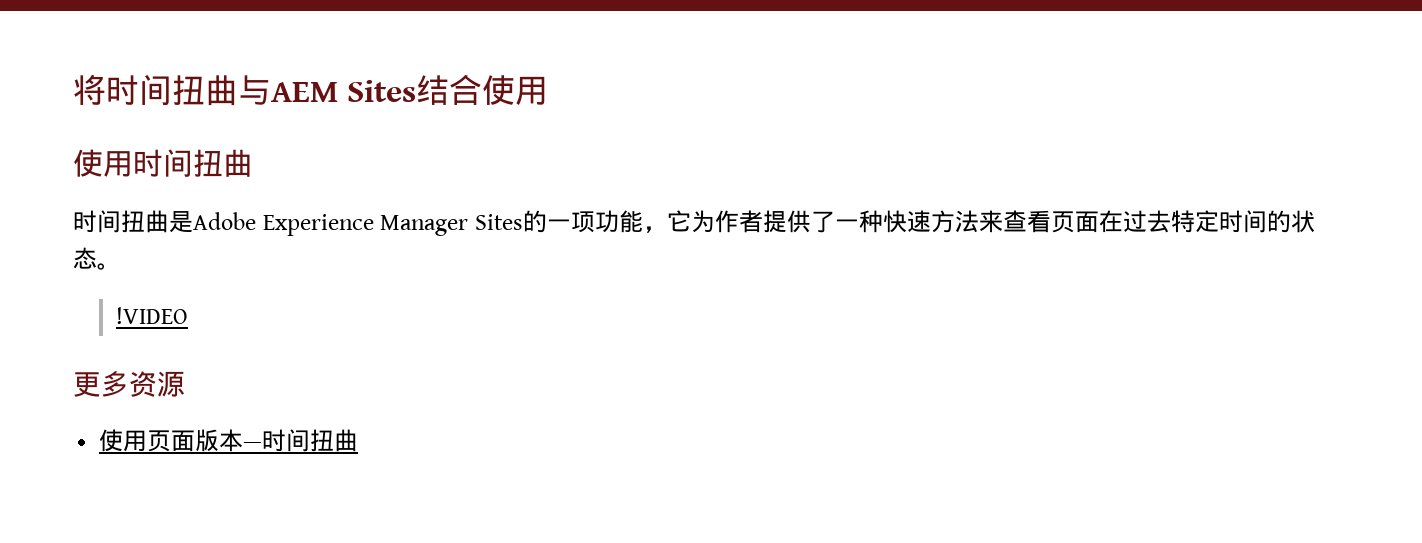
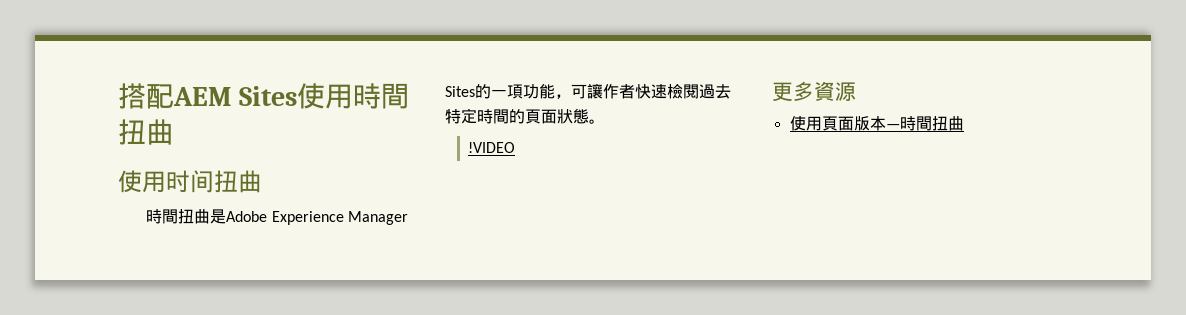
[73,74,548,106] 将时间扭曲与AEM Sites结合使用 -> [118,83,410,109] [118,119,174,145] 搭配AEM Sites使用時間扭曲
[73,210,121,233] 时间 -> [146,209,179,224] 時間
[570,210,1315,233] [73,247,97,269] 项功能，它为作者提供了一种快速方法来查看页面在过去特定时间的状态 -> [507,83,731,99] [445,108,589,124] 項功能，可讓作者快速檢閱過去特定時間的頁面狀態
[129,371,157,397] 资 -> [814,81,835,101] 資
[147,430,172,452] 页 -> [821,116,838,131] 頁
[262,429,311,452] 时间 -> [899,116,932,131] 時間

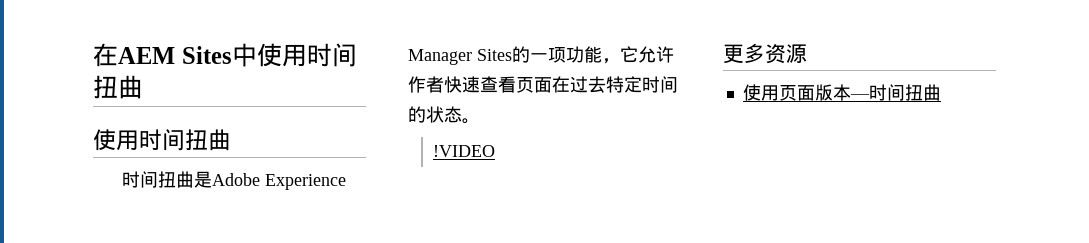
[118,83,174,109] 搭配 -> [93,43,118,67] 在
[297,83,410,109] 使用時間 -> [231,43,357,67] 中使用时间
[146,209,179,224] 時間 -> [121,171,158,188] 时间
[507,83,731,99] [445,108,589,124] 項功能，可讓作者快速檢閱過去特定時間的頁面狀態 -> [548,46,674,64] [408,76,678,93] [408,106,462,123] 项功能，它允许作者快速查看页面在过去特定时间的状态
[814,81,835,101] 資 -> [765,44,786,64] 资
[821,116,838,131] 頁 -> [778,85,797,101] 页
[899,116,932,131] 時間 -> [868,84,905,101] 时间

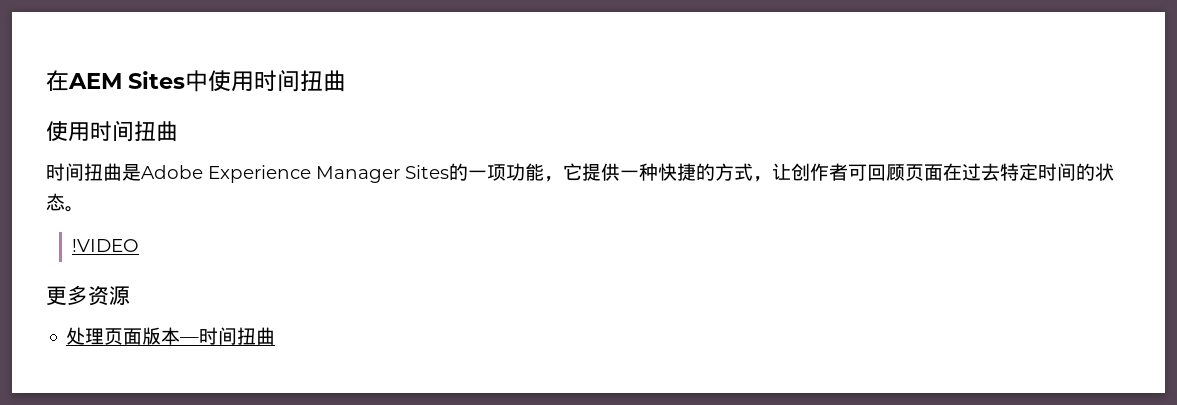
[638,46,674,63] [408,76,516,93] 允许作者快速查看 -> [582,163,905,182] 提供一种快捷的方式，让创作者可回顾
[742,84,779,101] 使用 -> [66,327,105,345] 处理

